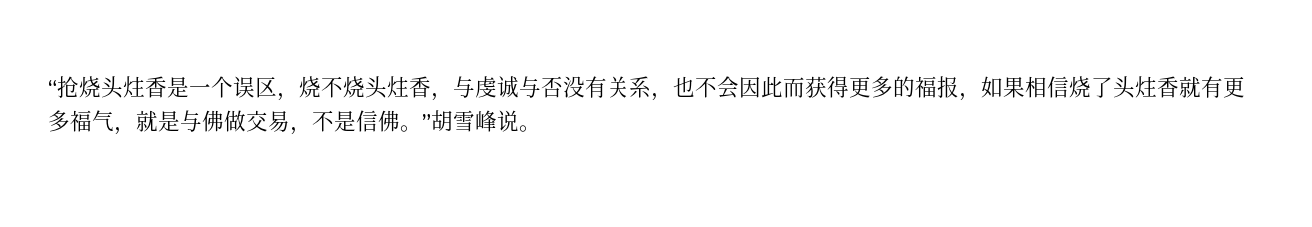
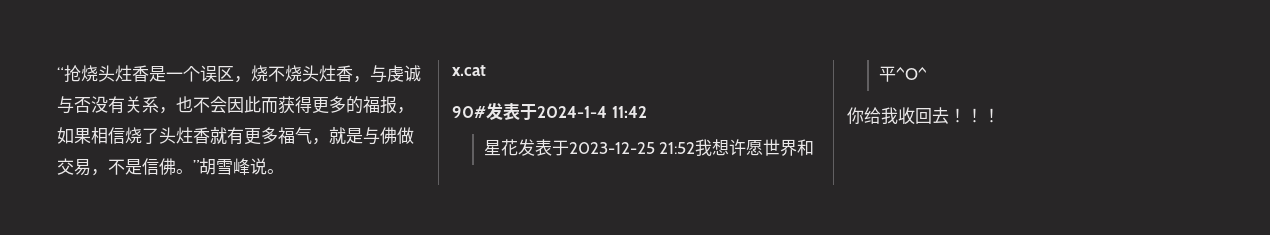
(541, 128) none -> [452,65,486,76] [452,102,647,120] [483,139,815,156] [878,66,927,82] [847,107,1000,125] // x.cat // 90#发表于2024-1-4 11:42 // 星花发表于2023-12-25 21:52我想许愿世界和平^O^ // 你给我收回去！！！

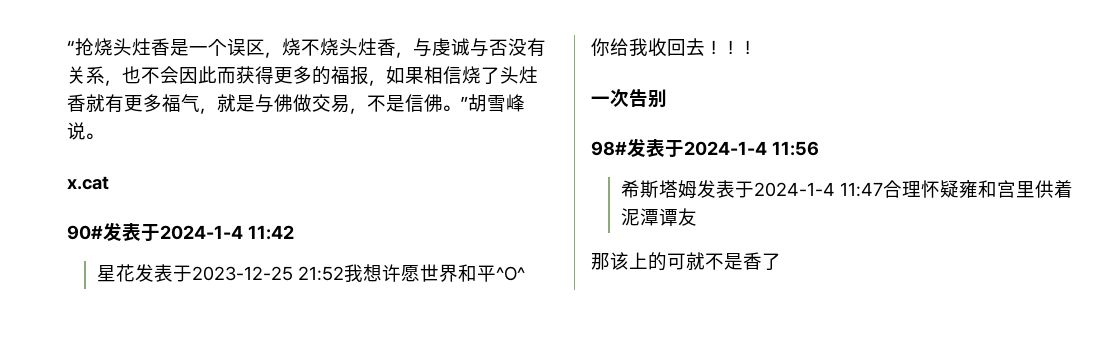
(1000, 115) none -> [591,89,667,108] [591,138,819,157] [620,180,1073,199] [620,208,697,226] [591,252,781,271] // 一次告别 // 98#发表于2024-1-4 11:56 // 希斯塔姆发表于2024-1-4 11:47合理怀疑雍和宫里供着泥潭谭友 // 那该上的可就不是香了

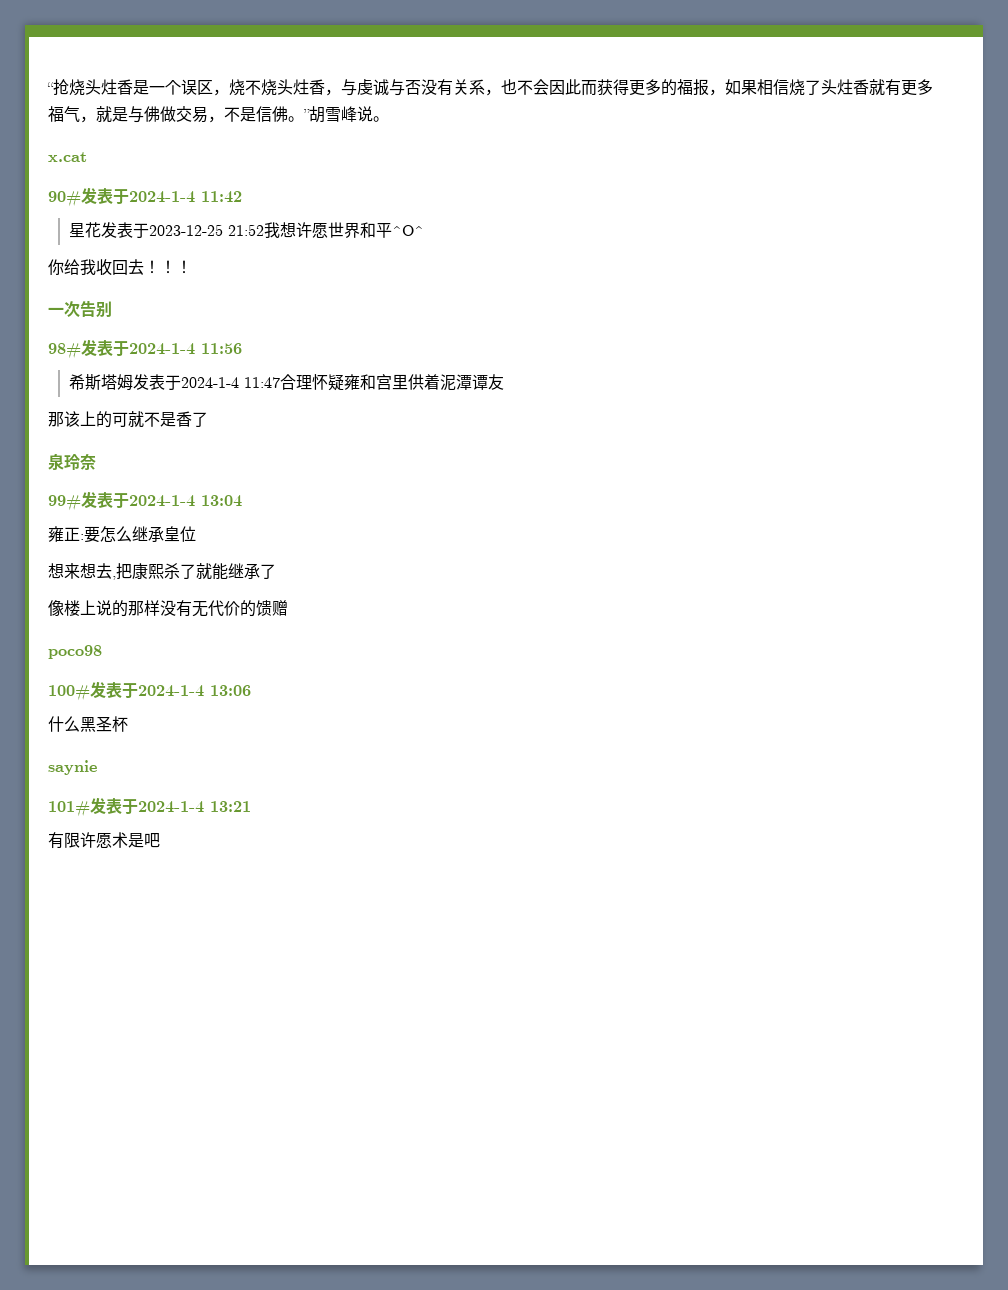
(781, 261) none -> [48,453,96,470] [48,491,242,511] [48,526,196,543] [48,563,276,580] [48,600,288,617] [48,645,102,659] [48,681,251,701] [48,716,128,732] [48,760,97,775] [48,797,251,817] [48,832,160,849] // 泉玲奈 // 99#发表于2024-1-4 13:04 // 雍正:要怎么继承皇位 // 想来想去,把康熙杀了就能继承了 // 像楼上说的那样没有无代价的馈赠 // poco98 // 100#发表于2024-1-4 13:06 // 什么黑圣杯 // saynie // 101#发表于2024-1-4 13:21 // 有限许愿术是吧

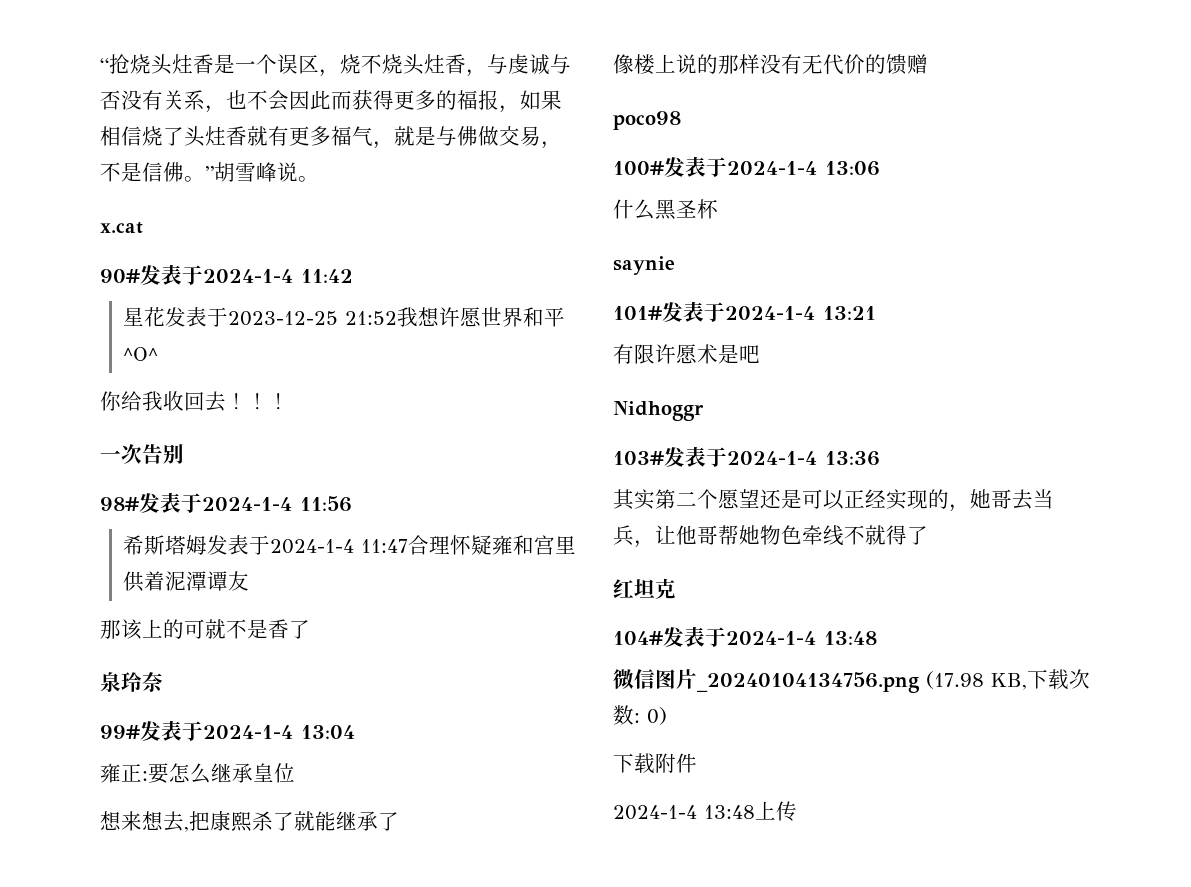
(160, 840) none -> [613,401,704,421] [613,446,880,467] [613,489,1054,512] [613,525,928,548] [613,578,676,599] [613,626,877,647] [613,669,1090,693] [613,705,667,725] [613,753,697,774] [613,801,797,821] // Nidhoggr // 103#发表于2024-1-4 13:36 // 其实第二个愿望还是可以正经实现的，她哥去当兵，让他哥帮她物色牵线不就得了 // 红坦克 // 104#发表于2024-1-4 13:48 // 微信图片_20240104134756.png (17.98 KB,下载次数: 0) // 下载附件 // 2024-1-4 13:48上传

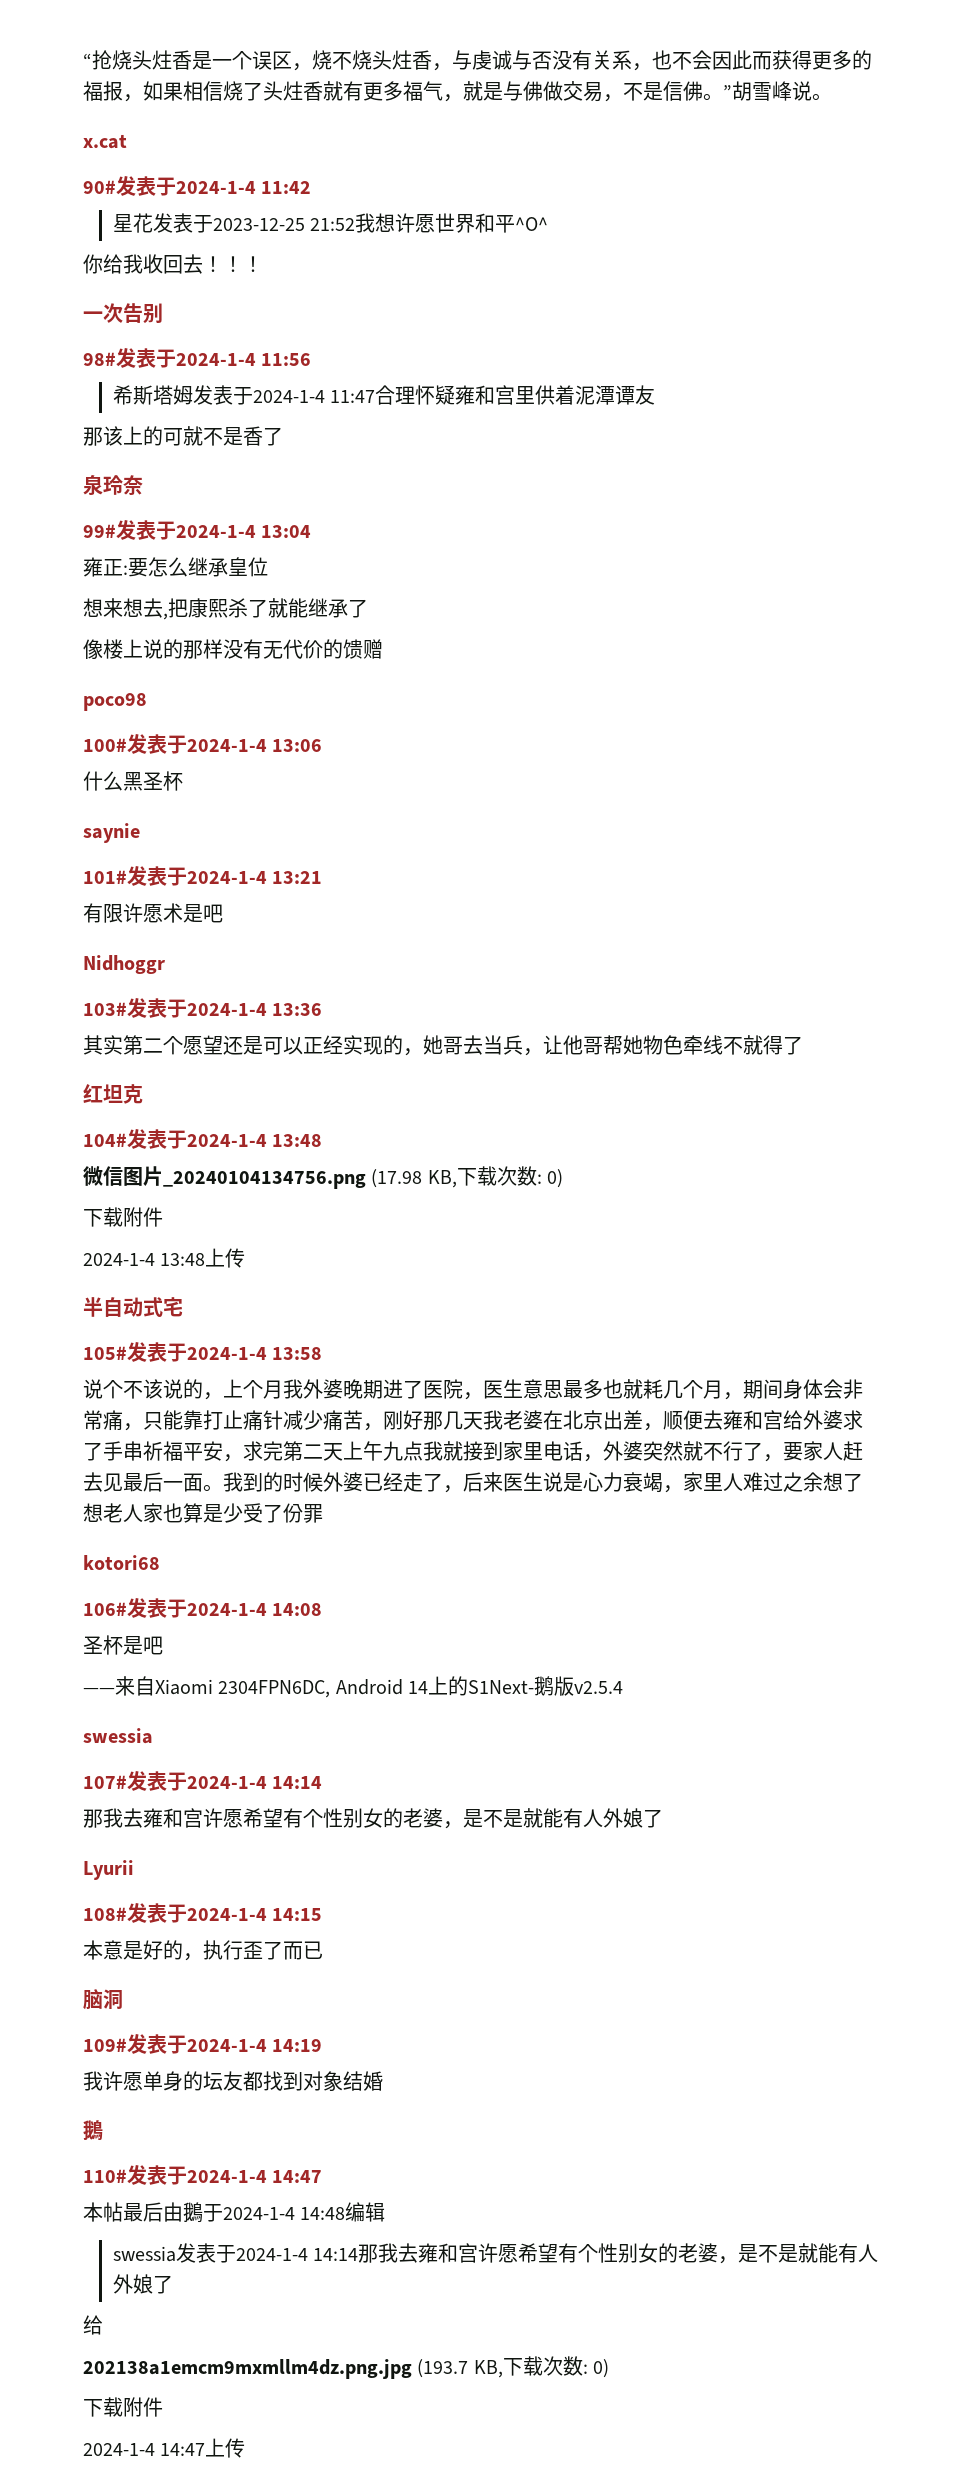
(797, 811) none -> [83,1297,183,1317] [83,1342,323,1362] [83,1379,863,1400] [83,1410,863,1431] [83,1441,863,1462] [83,1472,863,1493] [83,1503,323,1523] [83,1555,160,1570] [83,1598,323,1618] [83,1635,163,1655] [83,1676,624,1698] [83,1728,153,1744] [83,1771,323,1791] [83,1808,663,1829] [83,1860,134,1880] [83,1903,323,1923] [83,1940,323,1961] [83,1989,123,2010] [83,2034,323,2054] [83,2071,383,2091] [83,2120,103,2141] [83,2165,323,2185] [83,2202,386,2223] [112,2243,879,2264] [112,2274,173,2294] [83,2315,103,2335] [83,2356,610,2379] [83,2397,163,2417] [83,2438,246,2458] // 半自动式宅 // 105#发表于2024-1-4 13:58 // 说个不该说的，上个月我外婆晚期进了医院，医生意思最多也就耗几个月，期间身体会非常痛，只能靠打止痛针减少痛苦，刚好那几天我老婆在北京出差，顺便去雍和宫给外婆求了手串祈福平安，求完第二天上午九点我就接到家里电话，外婆突然就不行了，要家人赶去见最后一面。我到的时候外婆已经走了，后来医生说是心力衰竭，家里人难过之余想了想老人家也算是少受了份罪 // kotori68 // 106#发表于2024-1-4 14:08 // 圣杯是吧 // ——来自Xiaomi 2304FPN6DC, Android 14上的S1Next-鹅版v2.5.4 // swessia // 107#发表于2024-1-4 14:14 // 那我去雍和宫许愿希望有个性别女的老婆，是不是就能有人外娘了 // Lyurii // 108#发表于2024-1-4 14:15 // 本意是好的，执行歪了而已 // 脑洞 // 109#发表于2024-1-4 14:19 // 我许愿单身的坛友都找到对象结婚 // 鵝 // 110#发表于2024-1-4 14:47 // 本帖最后由鵝于2024-1-4 14:48编辑 // swessia发表于2024-1-4 14:14那我去雍和宫许愿希望有个性别女的老婆，是不是就能有人外娘了 // 给 // 202138a1emcm9mxmllm4dz.png.jpg (193.7 KB,下载次数: 0) // 下载附件 // 2024-1-4 14:47上传

